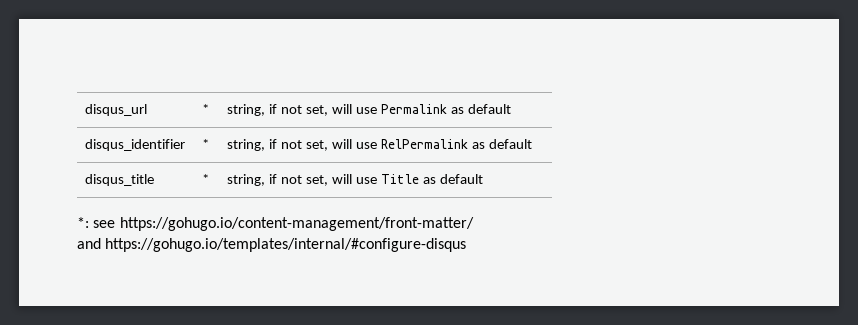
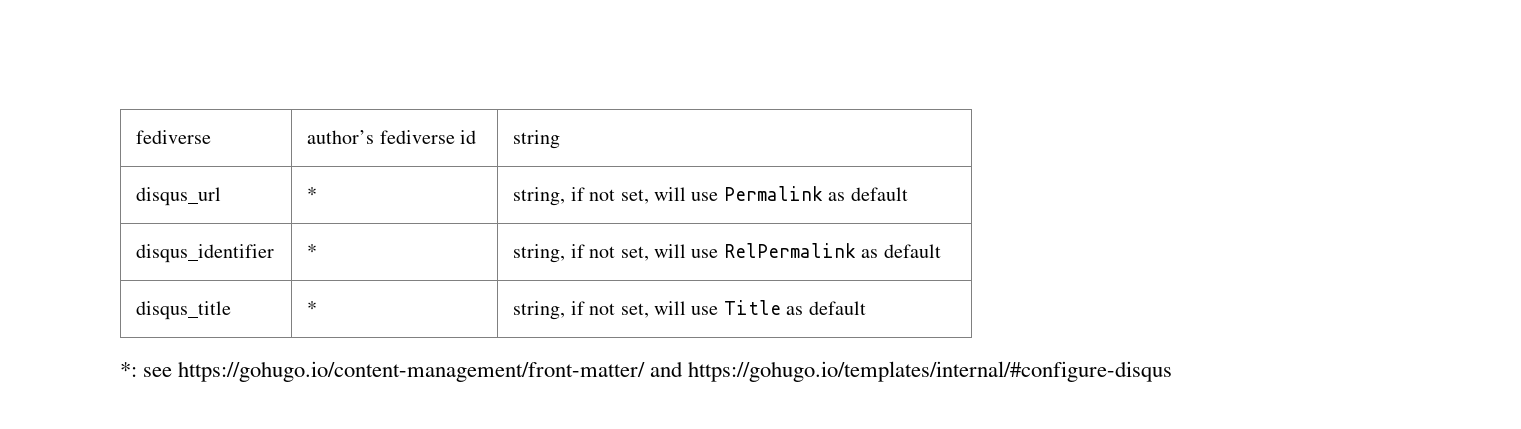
(85, 110) none -> [136,130,212,144] [307,130,477,144] [513,130,561,149] fediverse | author’s fediverse id | string //
(474, 224) // -> (646, 371) none

